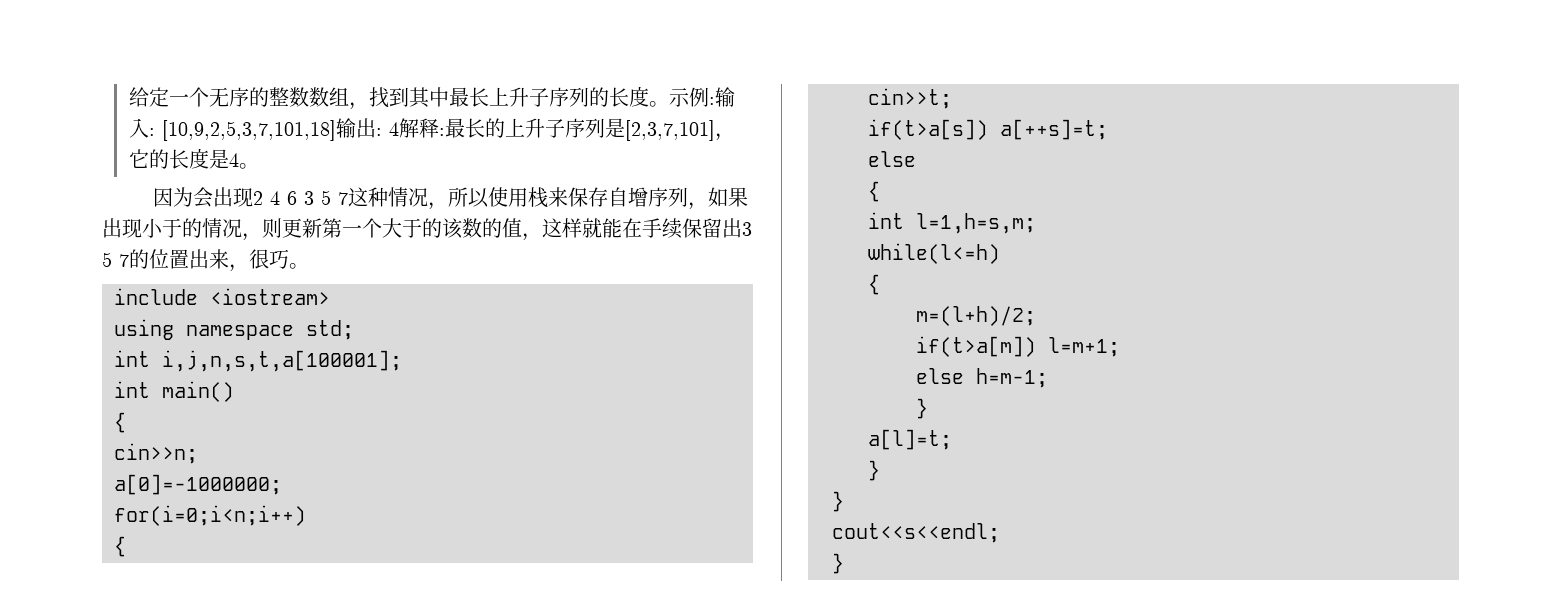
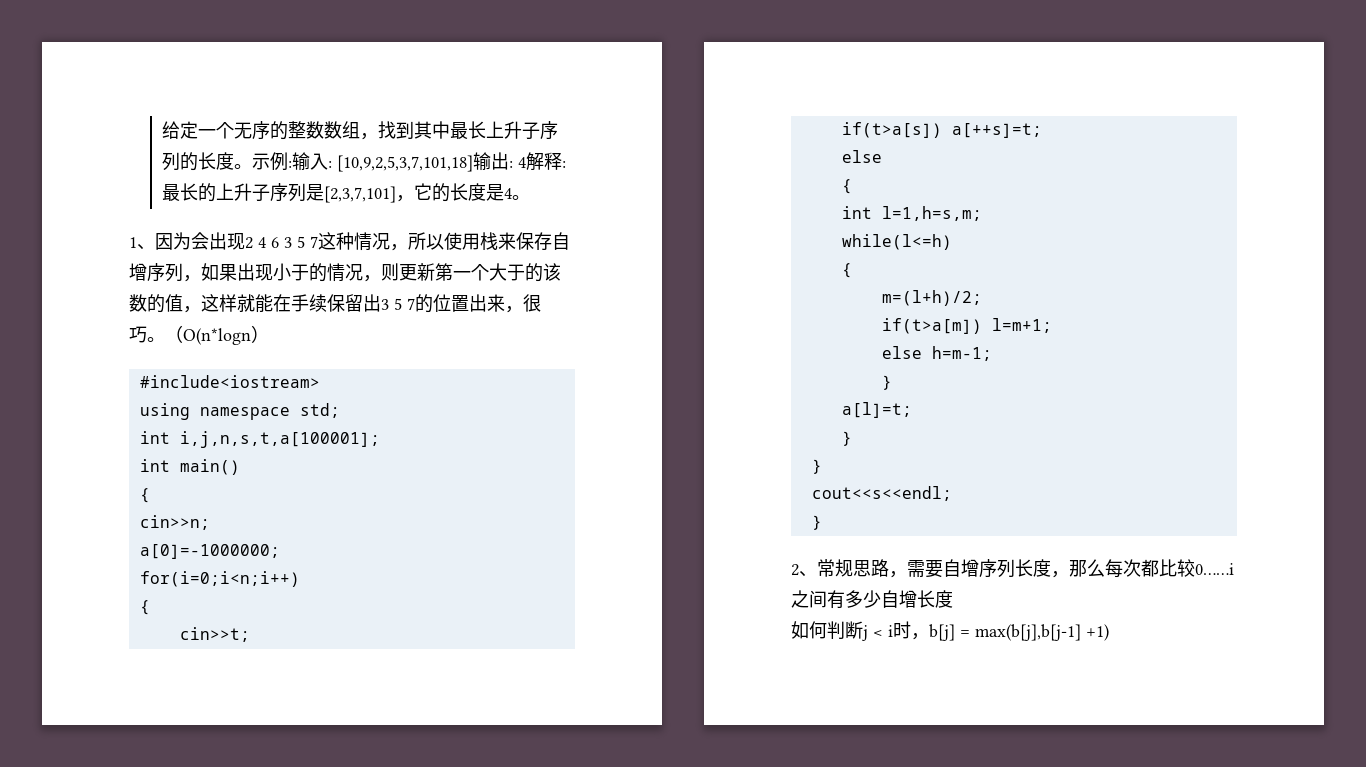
(259, 166) none -> [129,237,155,250] 1、
[114,288,330,305] // include <iostream> -> [165,325,269,345] [139,375,320,388] （O(n*logn） // #include<iostream>
(844, 563) none -> [791,559,1234,578] [791,590,953,609] [791,621,1109,641] // 2、常规思路，需要自增序列长度，那么每次都比较0……i之间有多少自增长度 // 如何判断j < i时，b[j] = max(b[j],b[j-1] +1)

